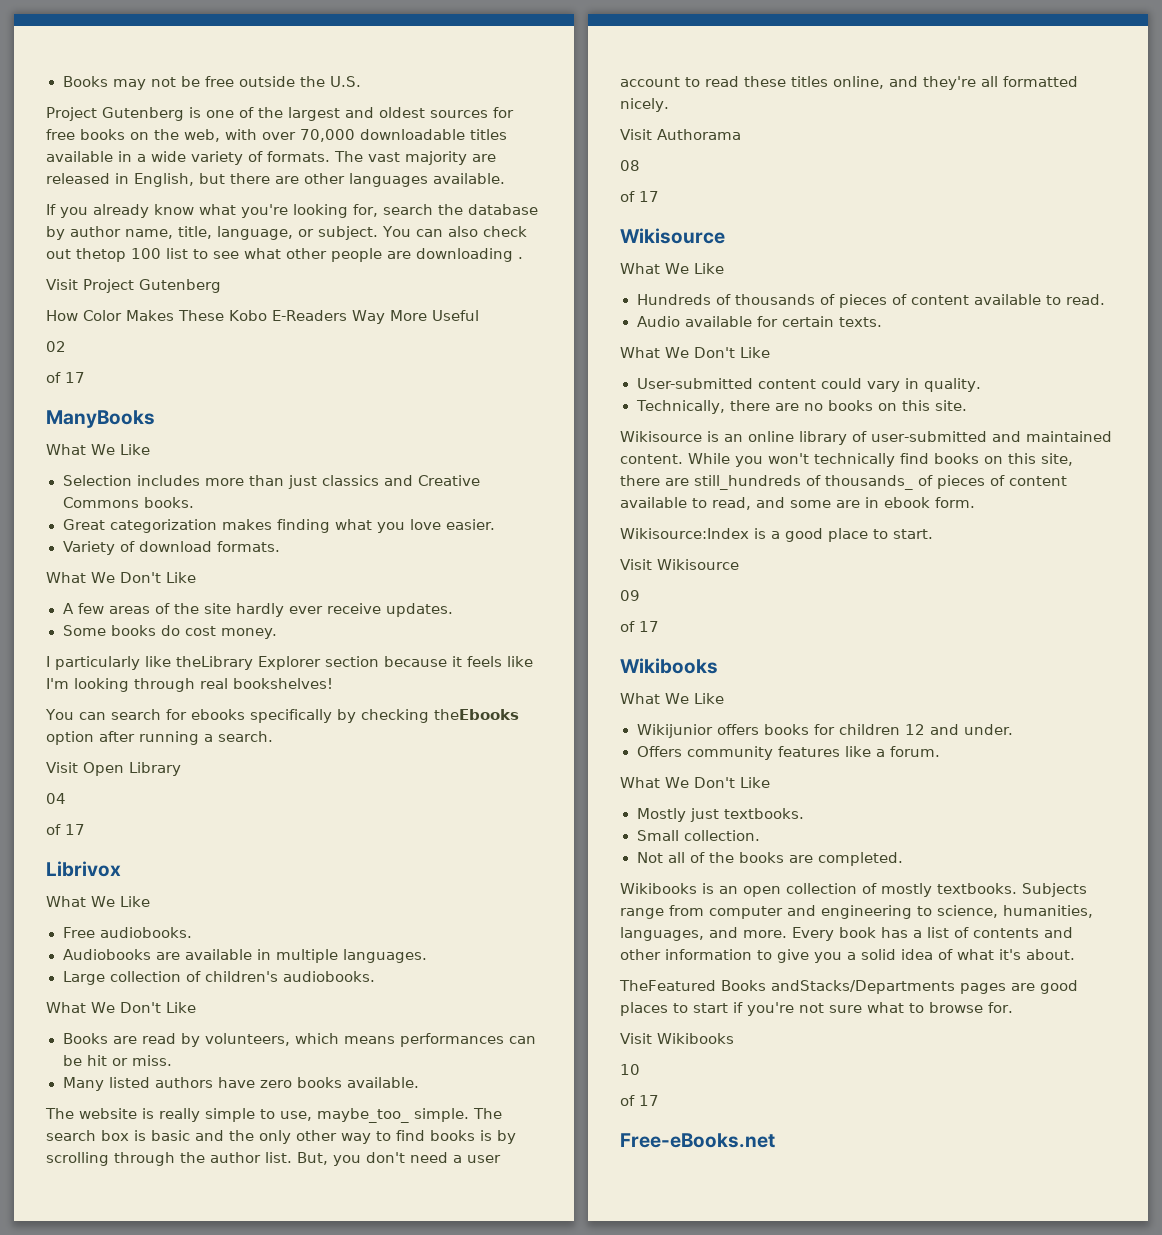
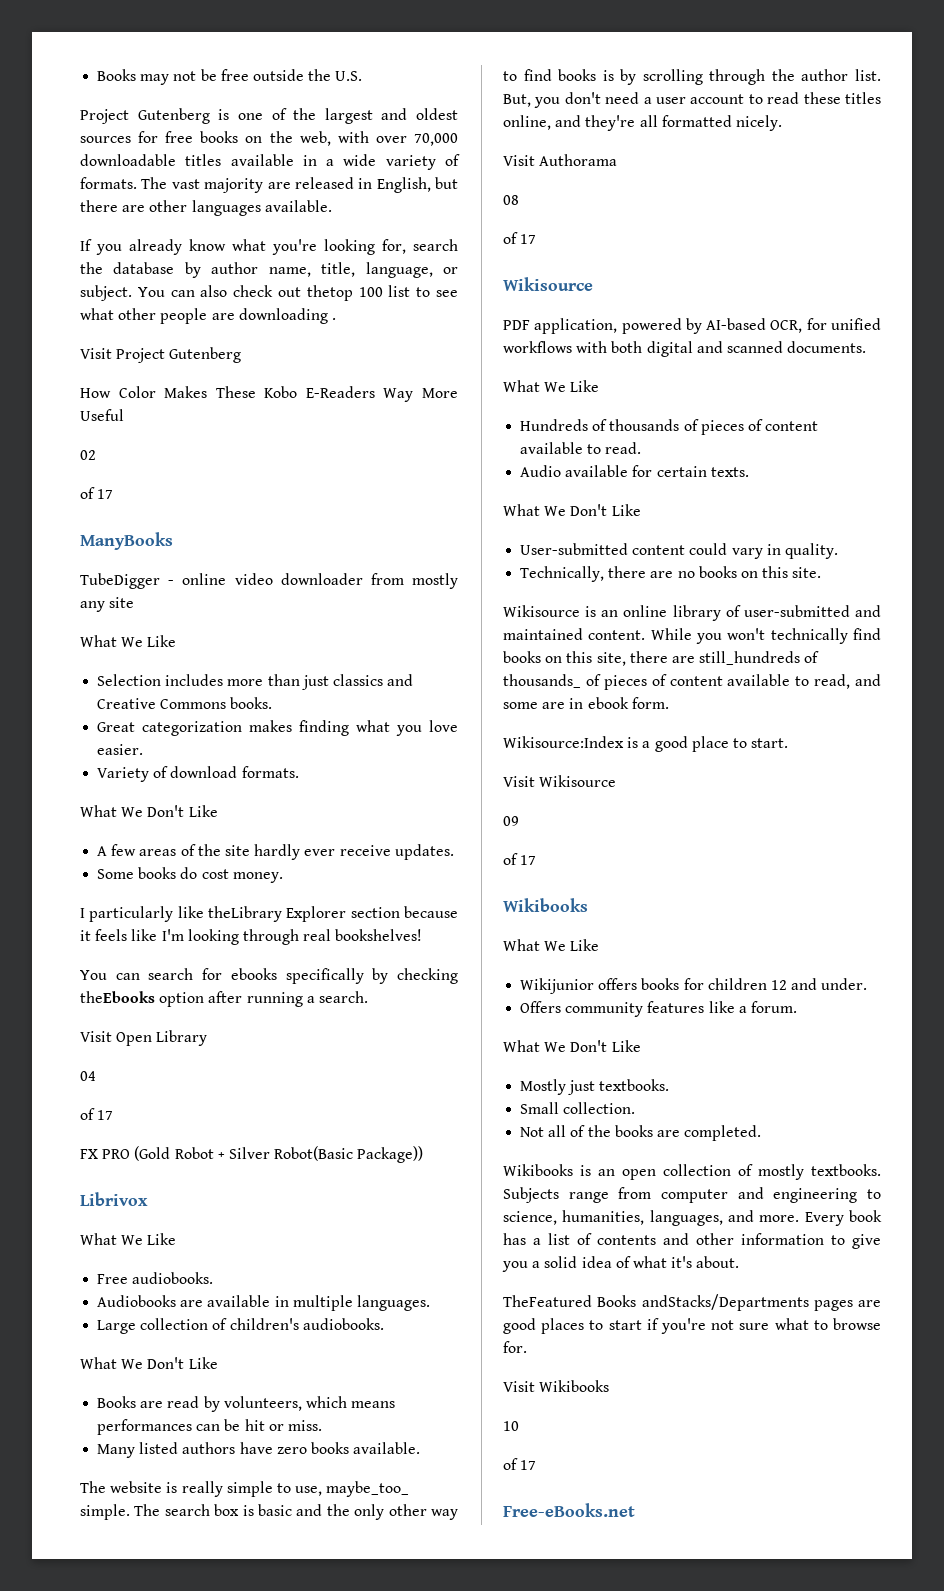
(155, 419) none -> [80,573,458,589] [80,597,135,612] // TubeDigger - online video downloader from mostly any site
(85, 829) none -> [80,1146,424,1163] // FX PRO (Gold Robot + Silver Robot(Basic Package))
(725, 236) none -> [503,318,881,334] [503,341,867,357] // PDF application, powered by AI-based OCR, for unified workflows with both digital and scanned documents.

